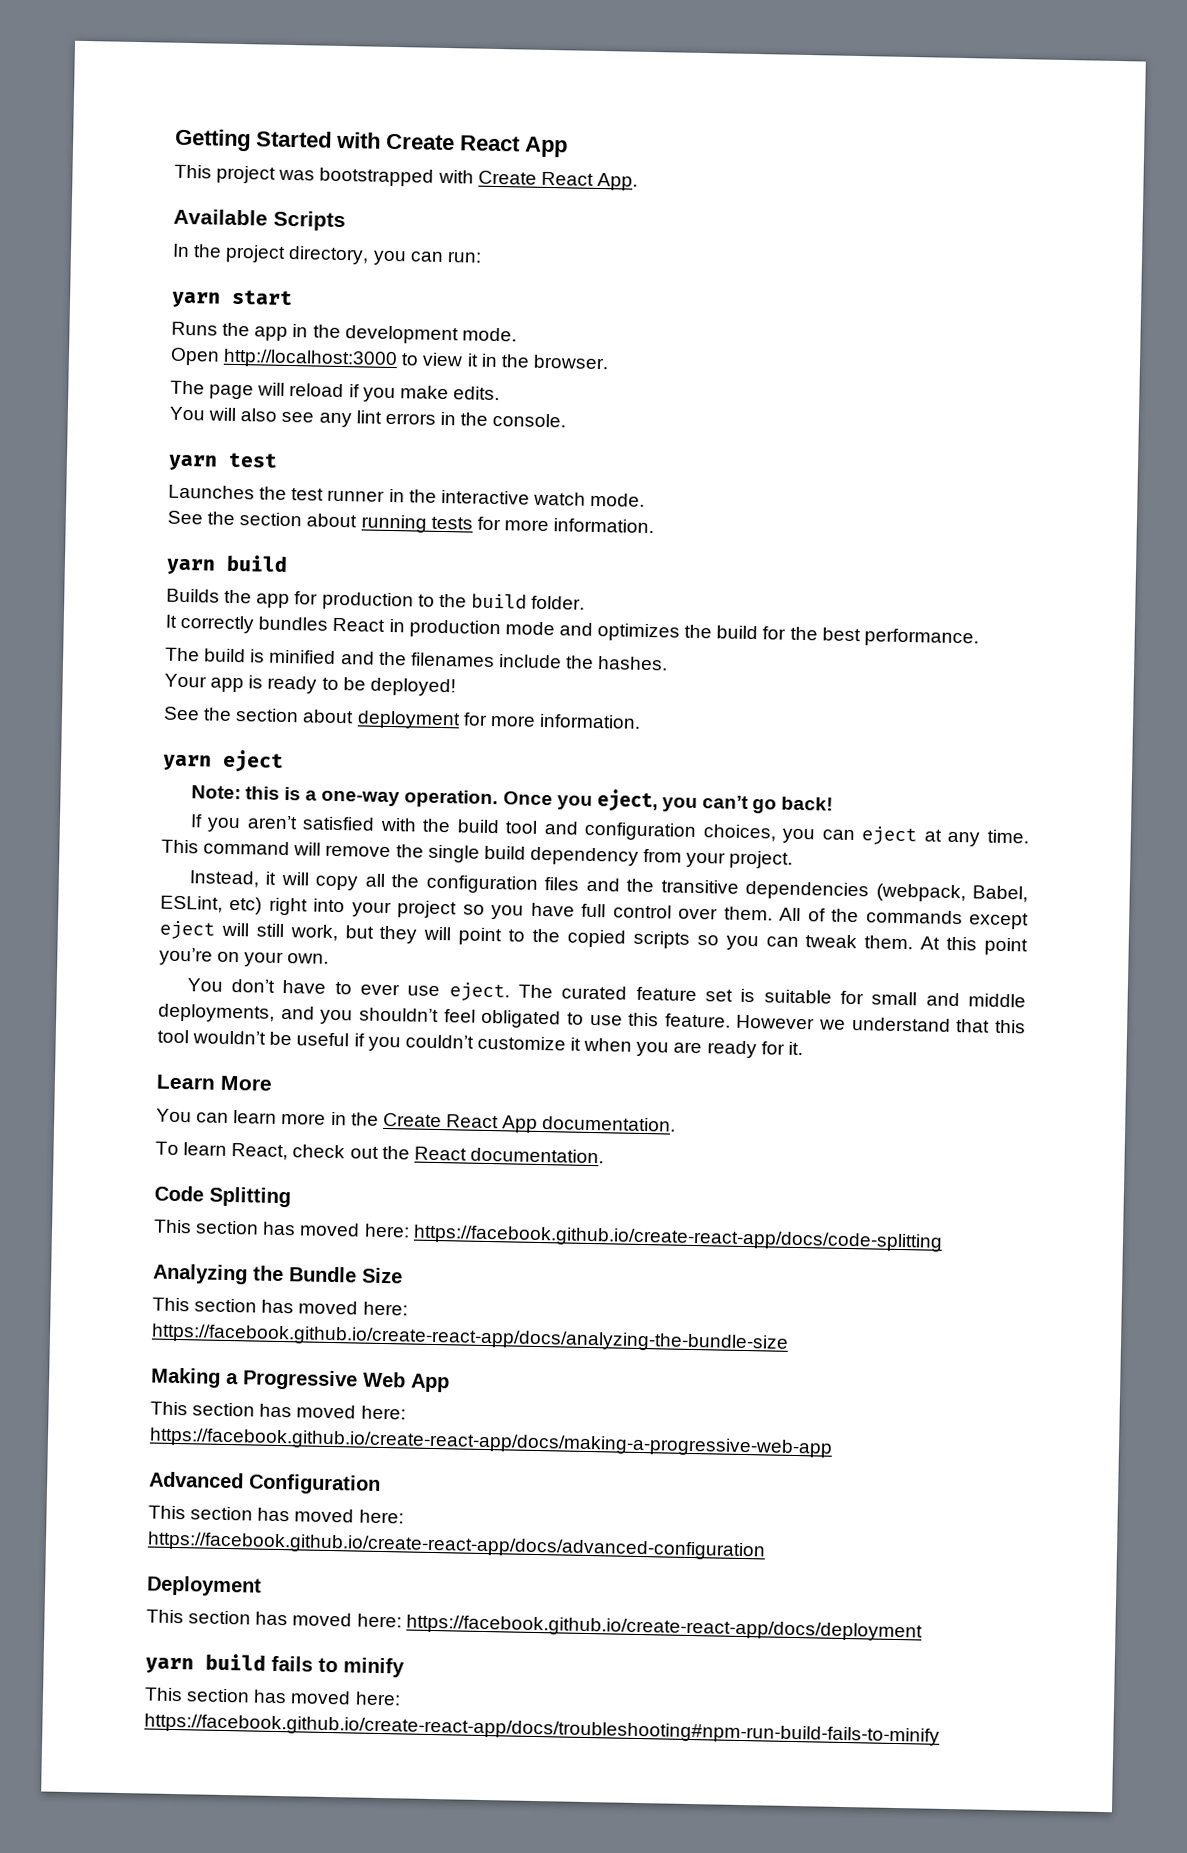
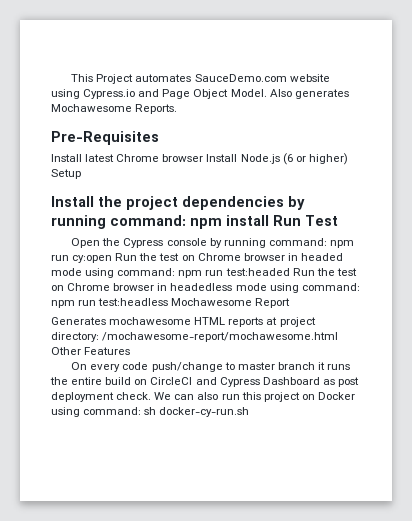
[174,128,568,158] [174,164,638,191] [173,208,346,232] [172,243,482,266] [171,289,293,308] [171,321,517,345] [170,347,609,370] [170,380,500,403] [169,406,567,428] [168,452,278,471] [168,484,646,507] [167,510,655,534] [166,554,288,575] [166,588,586,611] [165,614,979,648] [165,647,669,671] [164,673,456,697] [163,706,641,730] [162,749,284,773] [190,785,834,814] [189,814,1030,847] [161,839,794,869] [188,870,1028,903] [160,895,1030,930] [159,920,1029,956] [159,947,330,968] [186,978,1027,1008] [158,1003,1026,1034] [157,1029,803,1059] [156,1074,273,1091] [156,1108,677,1133] [155,1141,604,1164] [154,1185,291,1208] [153,1219,943,1252] [153,1263,403,1285] [152,1297,408,1316] [151,1323,789,1353] [151,1367,450,1393] [150,1401,406,1420] [149,1427,833,1458] [149,1471,381,1495] [148,1505,404,1524] [147,1531,766,1561] [146,1575,262,1597] [146,1609,923,1642] [145,1653,405,1678] [144,1687,401,1706] [144,1713,940,1746] Getting Started with Create React App // This project was bootstrapped with Create React App. // Available Scripts // In the project directory, you can run: // yarn start // Runs the app in the development mode. // Open http://localhost:3000 to view it in the browser. // The page will reload if you make edits. // You will also see any lint errors in the console. // yarn test // Launches the test runner in the interactive watch mode. // See the section about running tests for more information. // yarn build // Builds the app for production to the build folder. // It correctly bundles React in production mode and optimizes the build for the best performance. // The build is minified and the filenames include the hashes. // Your app is ready to be deployed! // See the section about deployment for more information. // yarn eject // Note: this is a one-way operation. Once you eject, you can’t go back! // If you aren’t satisfied with the build tool and configuration choices, you can eject at any time. This command will remove the single build dependency from your project. // Instead, it will copy all the configuration files and the transitive dependencies (webpack, Babel, ESLint, etc) right into your project so you have full control over them. All of the commands except eject will still work, but they will point to the copied scripts so you can tweak them. At this point you’re on your own. // You don’t have to ever use eject. The curated feature set is suitable for small and middle deployments, and you shouldn’t feel obligated to use this feature. However we understand that this tool wouldn’t be useful if you couldn’t customize it when you are ready for it. // Learn More // You can learn more in the Create React App documentation. // To learn React, check out the React documentation. // Code Splitting // This section has moved here: https://facebook.github.io/create-react-app/docs/code-splitting // Analyzing the Bundle Size // This section has moved here: https://facebook.github.io/create-react-app/docs/analyzing-the-bundle-size // Making a Progressive Web App // This section has moved here: https://facebook.github.io/create-react-app/docs/making-a-progressive-web-app // Advanced Configuration // This section has moved here: https://facebook.github.io/create-react-app/docs/advanced-configuration // Deployment // This section has moved here: https://facebook.github.io/create-react-app/docs/deployment // yarn build fails to minify // This section has moved here: https://facebook.github.io/create-react-app/docs/troubleshooting#npm-run-build-fails-to-minify -> [71,74,330,84] [51,89,349,99] [51,104,178,114] [51,131,159,145] [51,153,348,165] [51,169,81,179] [51,196,305,210] [51,215,338,229] [71,238,354,248] [51,253,343,263] [51,268,357,278] [51,283,360,293] [51,298,291,308] [51,317,316,327] [51,332,339,342] [51,347,131,355] [71,362,351,372] [50,377,359,387] [51,392,355,402] [51,407,250,417] This Project automates SauceDemo.com website using Cypress.io and Page Object Model. Also generates Mochawesome Reports. // Pre-Requisites // Install latest Chrome browser Install Node.js (6 or higher) Setup // Install the project dependencies by running command: npm install Run Test // Open the Cypress console by running command: npm run cy:open Run the test on Chrome browser in headed mode using command: npm run test:headed Run the test on Chrome browser in headedless mode using command: npm run test:headless Mochawesome Report // Generates mochawesome HTML reports at project directory: /mochawesome-report/mochawesome.html Other Features // On every code push/change to master branch it runs the entire build on CircleCI and Cypress Dashboard as post deployment check. We can also run this project on Docker using command: sh docker-cy-run.sh

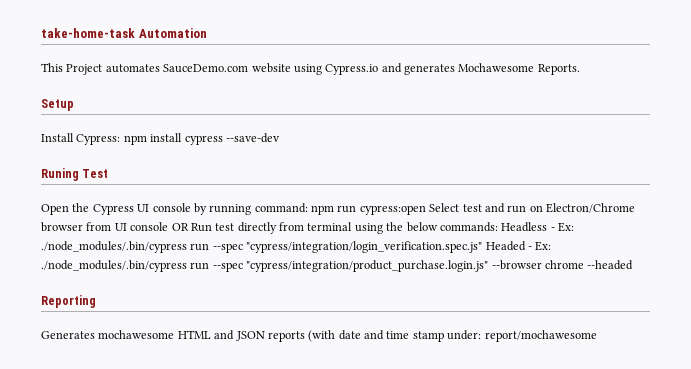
(71, 78) none -> [41,28,207,38] take-home-task Automation //
[162,89,292,99] Page Object Model. Also -> (402, 68) none
[51,131,159,145] [51,153,348,165] [51,169,81,179] [51,196,305,210] [51,215,301,229] Pre-Requisites // Install latest Chrome browser Install Node.js (6 or higher) Setup // Install the project dependencies by running command: npm install Run -> [41,99,74,111] [41,133,280,145] [41,168,79,181] Setup // Install Cypress: npm install cypress --save-dev // Runing
(164, 243) none -> [137,204,150,212] UI
[72,253,343,263] [51,268,357,278] [51,283,360,293] [51,298,291,308] [51,317,316,327] [51,332,339,342] [51,347,131,355] [71,362,351,372] [50,377,359,387] [51,392,355,402] [51,407,250,417] cy:open Run the test on Chrome browser in headed mode using command: npm run test:headed Run the test on Chrome browser in headedless mode using command: npm run test:headless Mochawesome Report // Generates mochawesome HTML reports at project directory: /mochawesome-report/mochawesome.html Other Features // On every code push/change to master branch it runs the entire build on CircleCI and Cypress Dashboard as post deployment check. We can also run this project on Docker using command: sh docker-cy-run.sh -> [359,203,635,215] [41,222,574,234] [41,241,552,253] [41,260,634,272] [41,295,96,308] [41,330,597,342] cypress:open Select test and run on Electron/Chrome browser from UI console OR Run test directly from terminal using the below commands: Headless - Ex: ./node_modules/.bin/cypress run --spec "cypress/integration/login_verification.spec.js" Headed - Ex: ./node_modules/.bin/cypress run --spec "cypress/integration/product_purchase.login.js" --browser chrome --headed // Reporting // Generates mochawesome HTML and JSON reports (with date and time stamp under: report/mochawesome

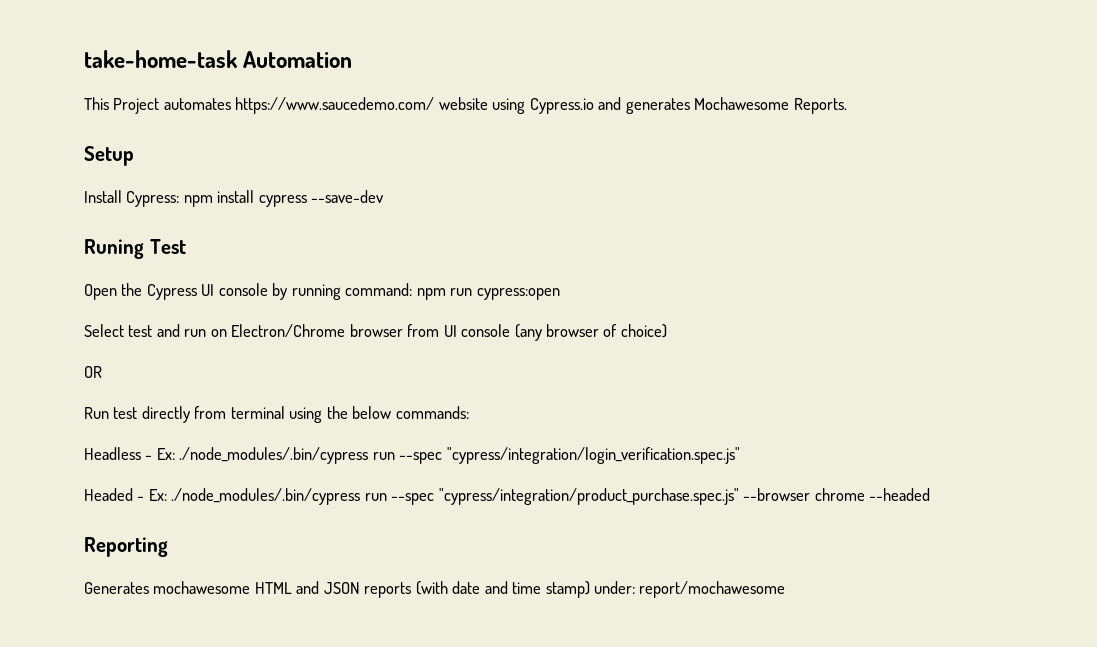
[163,64,249,73] SauceDemo.com -> [235,97,435,114] https://www.saucedemo.com/
(426, 210) none -> (560, 294) //
(169, 226) none -> [514,324,667,341] (any browser of choice) //
(189, 227) none -> (102, 372) //
(498, 227) none -> (469, 412) //
(483, 247) none -> (740, 455) //
[246,260,489,272] "cypress/integration/product_purchase.login.js" -> [438,488,739,505] "cypress/integration/product_purchase.spec.js"
[412,331,444,342] stamp -> [545,581,590,598] stamp)

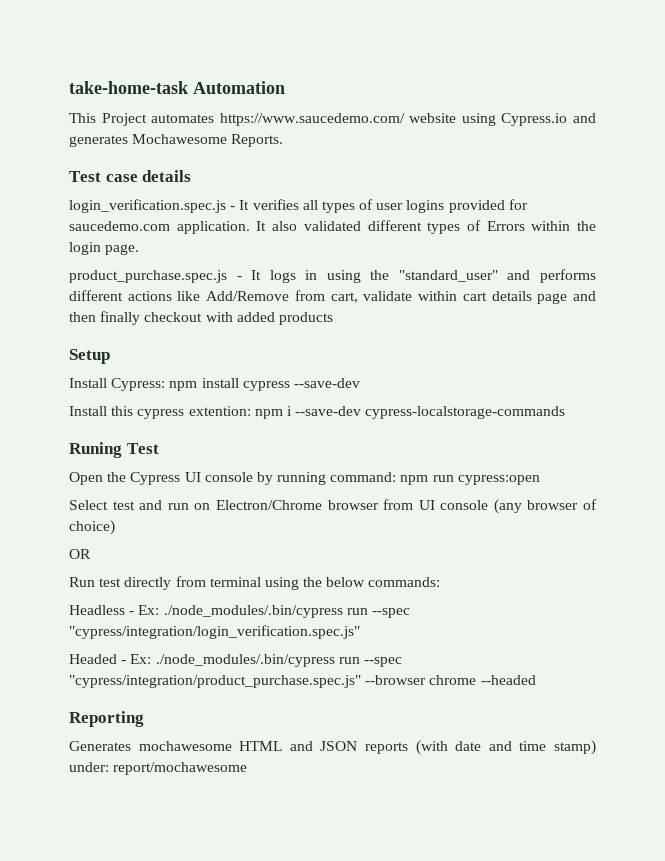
(847, 106) none -> [69,170,192,182] [69,199,528,213] [69,220,596,234] [69,242,140,255] [69,269,596,283] [69,290,597,304] [69,311,333,325] // Test case details // login_verification.spec.js - It verifies all types of user logins provided for saucedemo.com application. It also validated different types of Errors within the login page. // product_purchase.spec.js - It logs in using the "standard_user" and performs different actions like Add/Remove from cart, validate within cart details page and then finally checkout with added products
(384, 196) none -> [69,406,566,419] // Install this cypress extention: npm i --save-dev cypress-localstorage-commands

